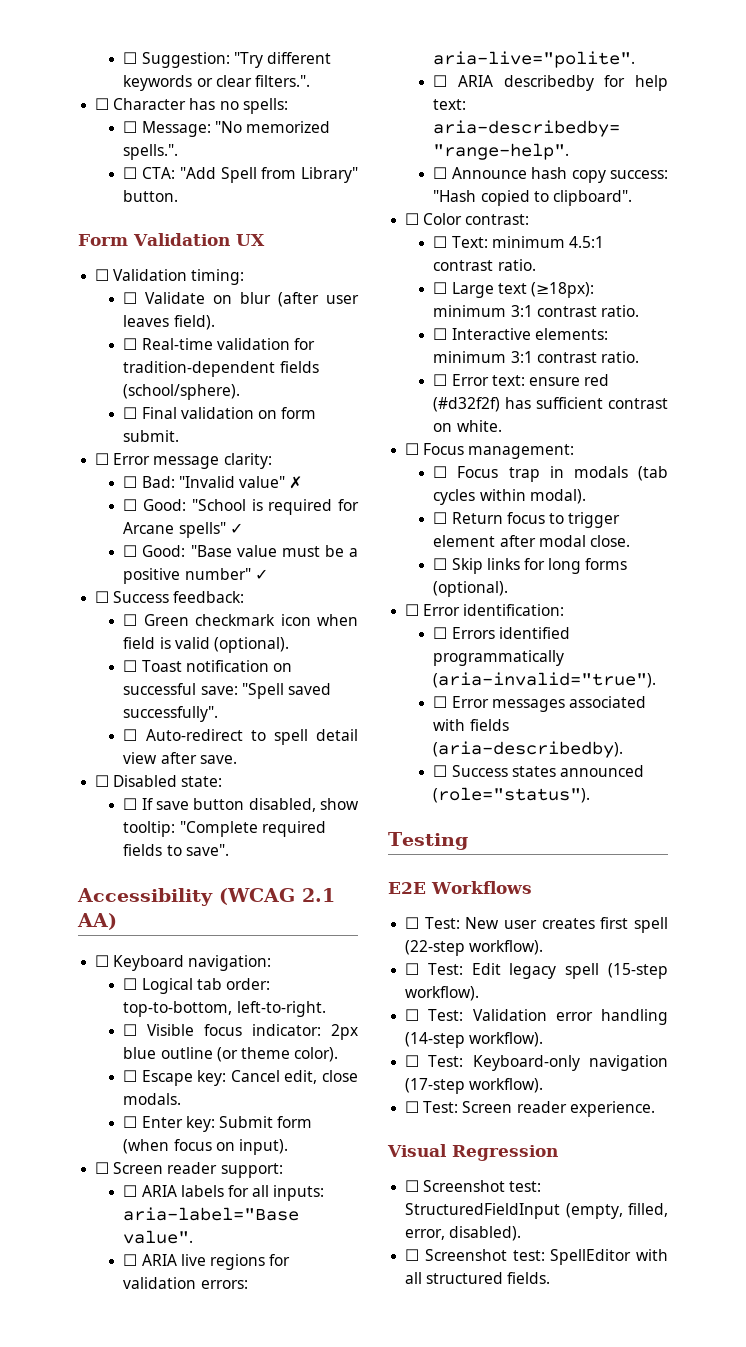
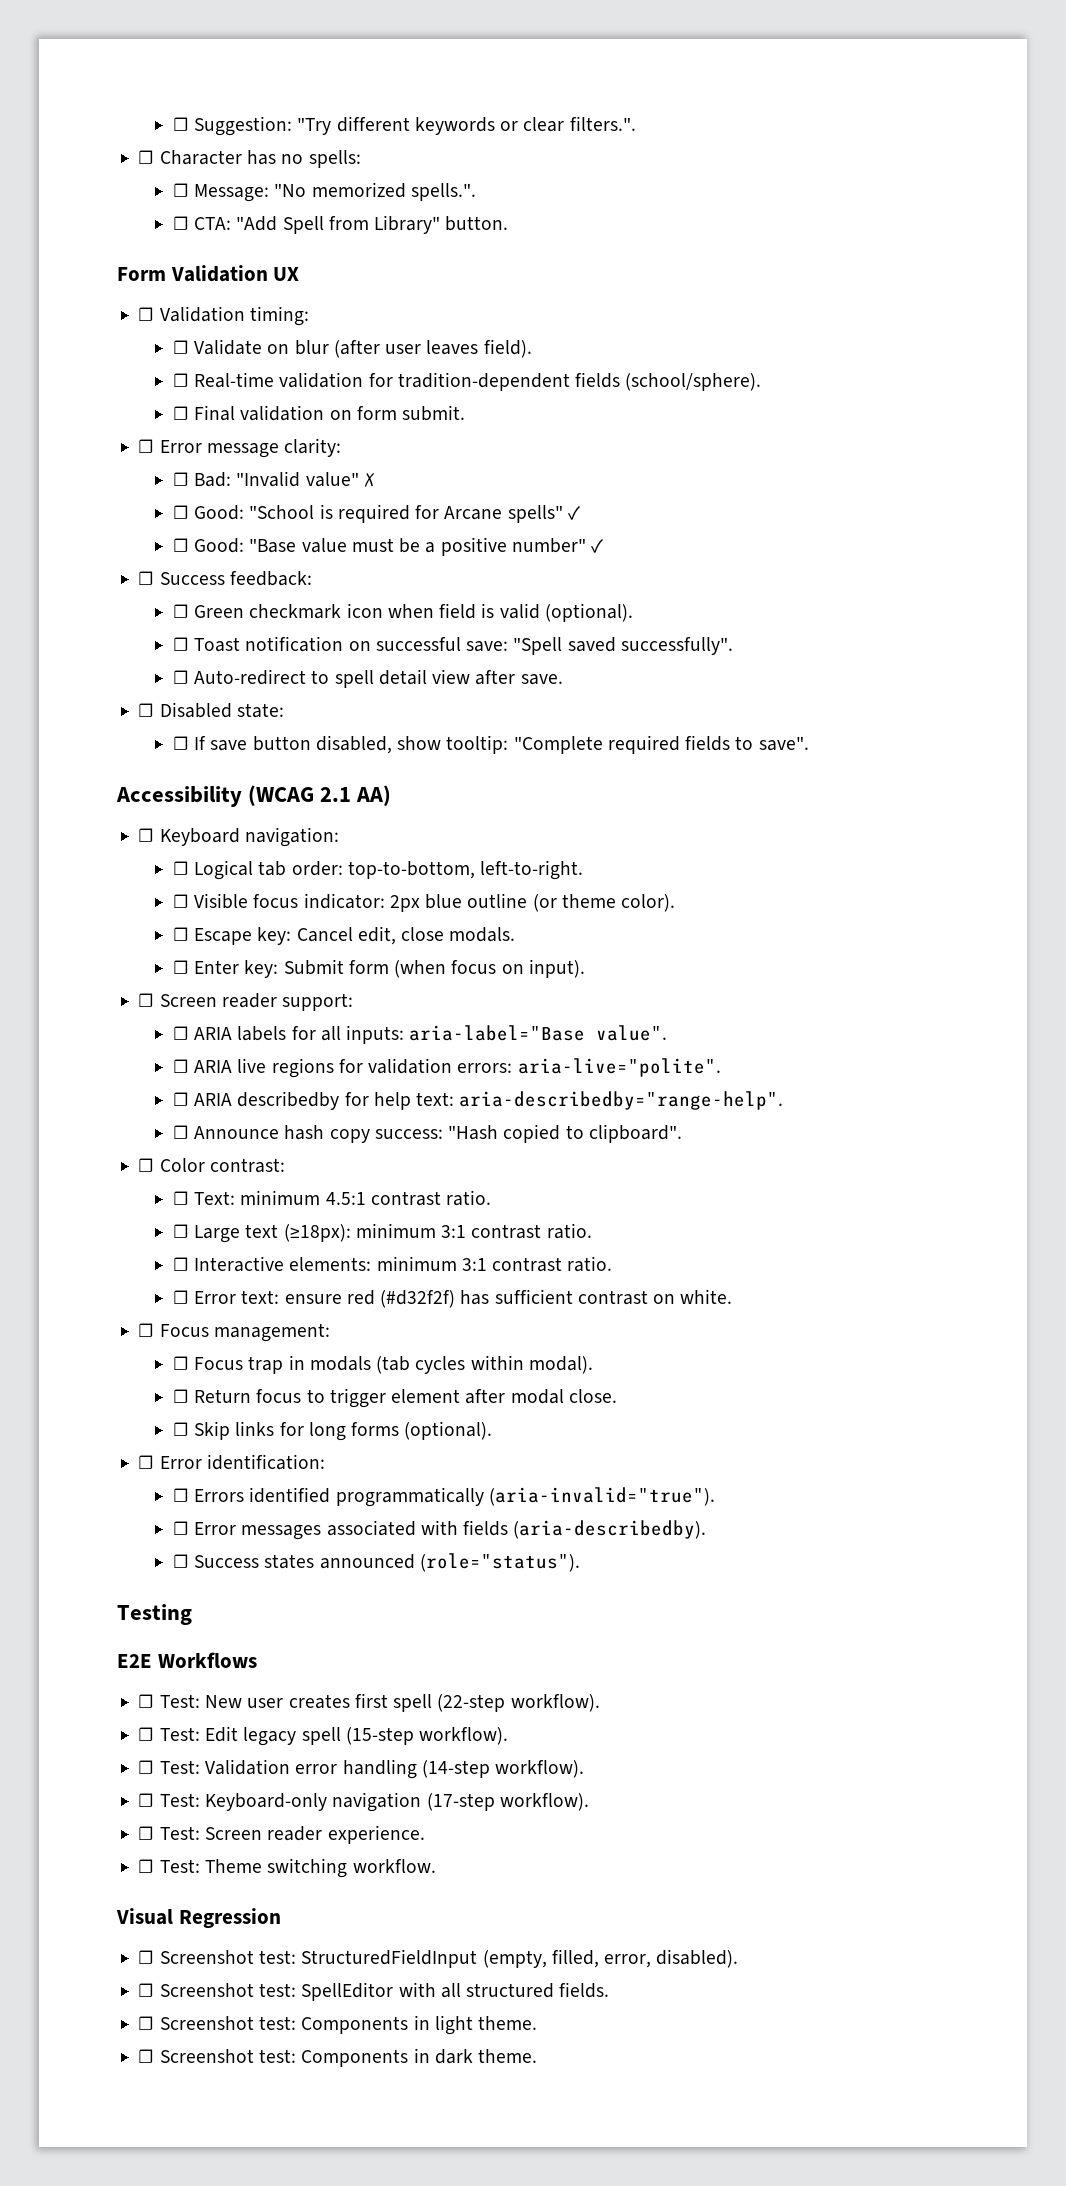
(655, 1109) none -> [138,1858,436,1878] // ☐ Test: Theme switching workflow.
(551, 1278) none -> [138,2015,538,2035] [138,2048,538,2067] // ☐ Screenshot test: Components in light theme. // ☐ Screenshot test: Components in dark theme.

